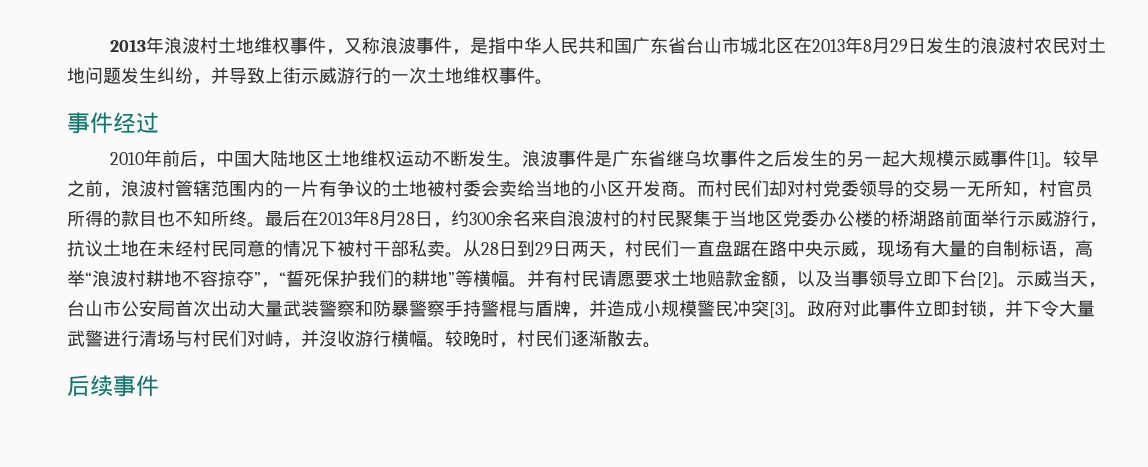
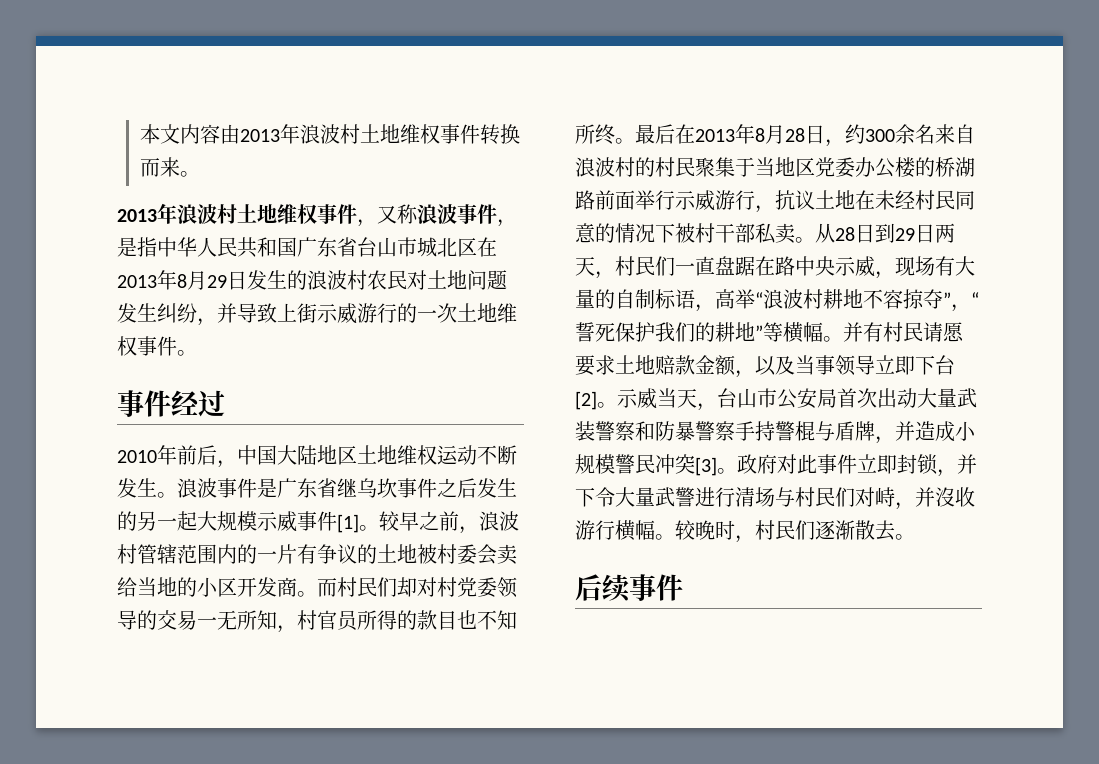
(109, 45) none -> [140,124,521,145] [140,157,201,177] 本文内容由2013年浪波村土地维权事件转换而来。 //

